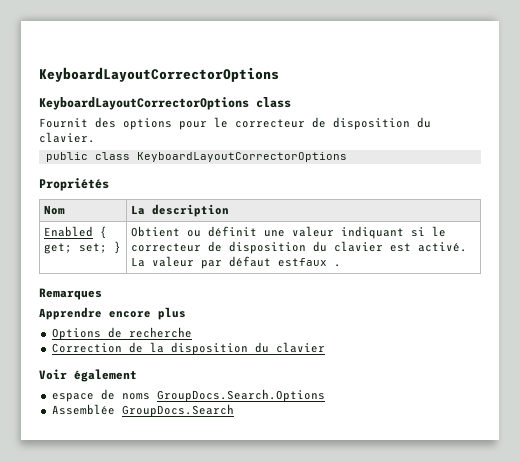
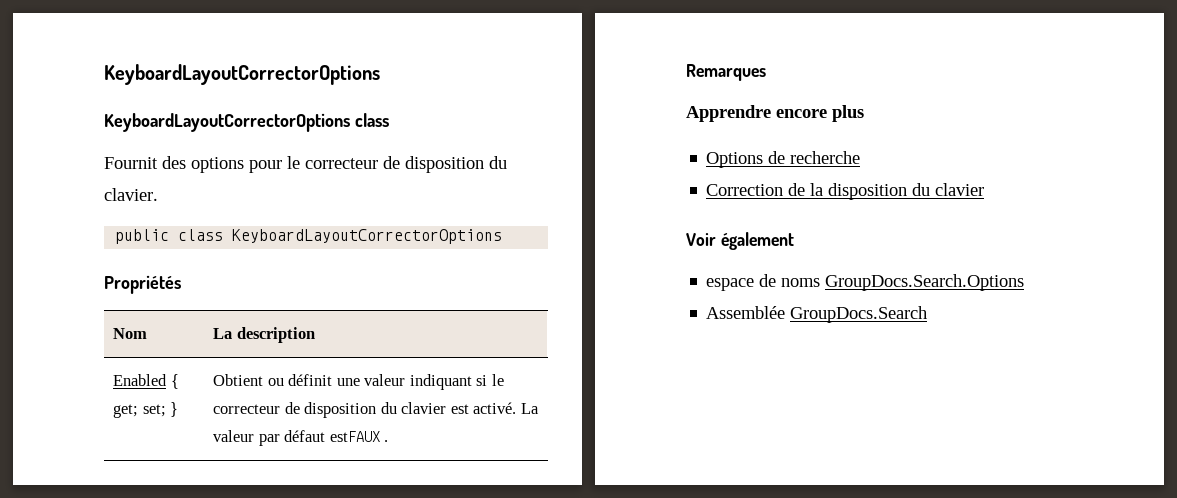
[277,258,327,267] estfaux -> [329,431,380,442] estFAUX

